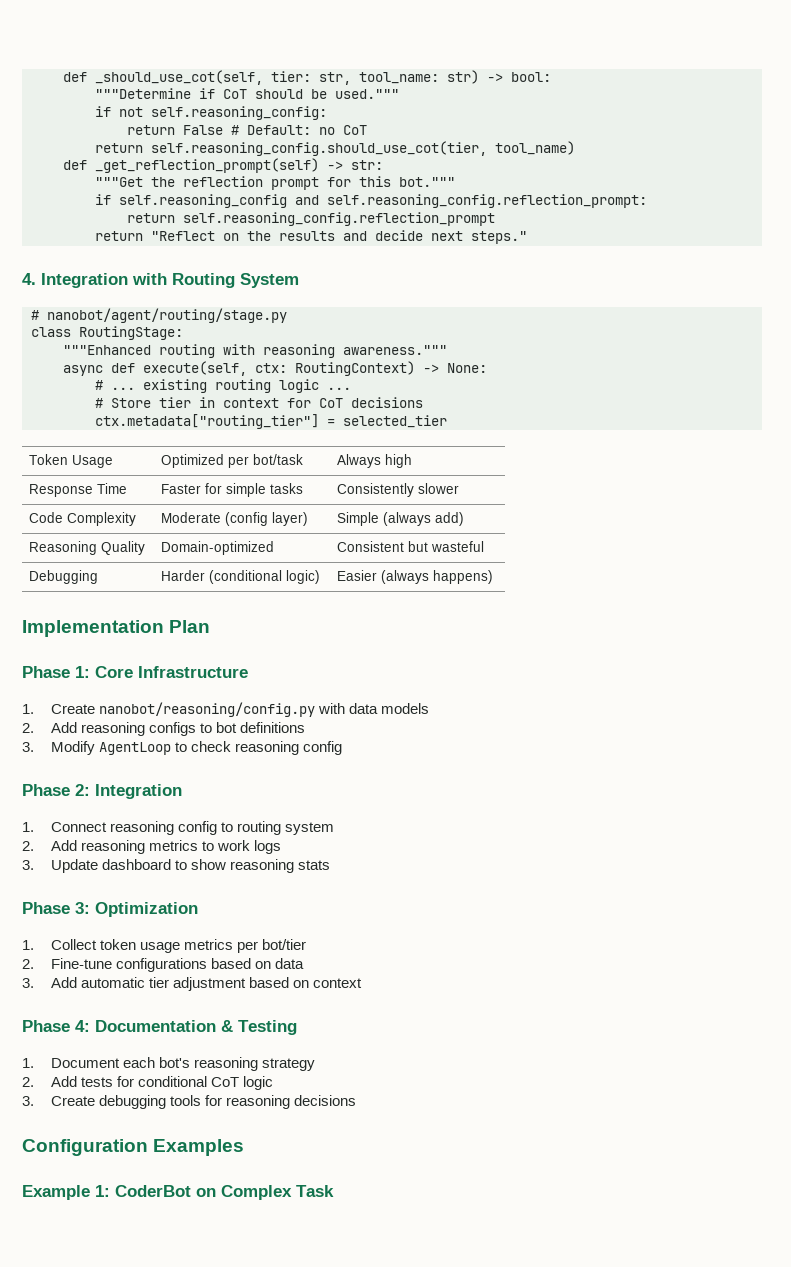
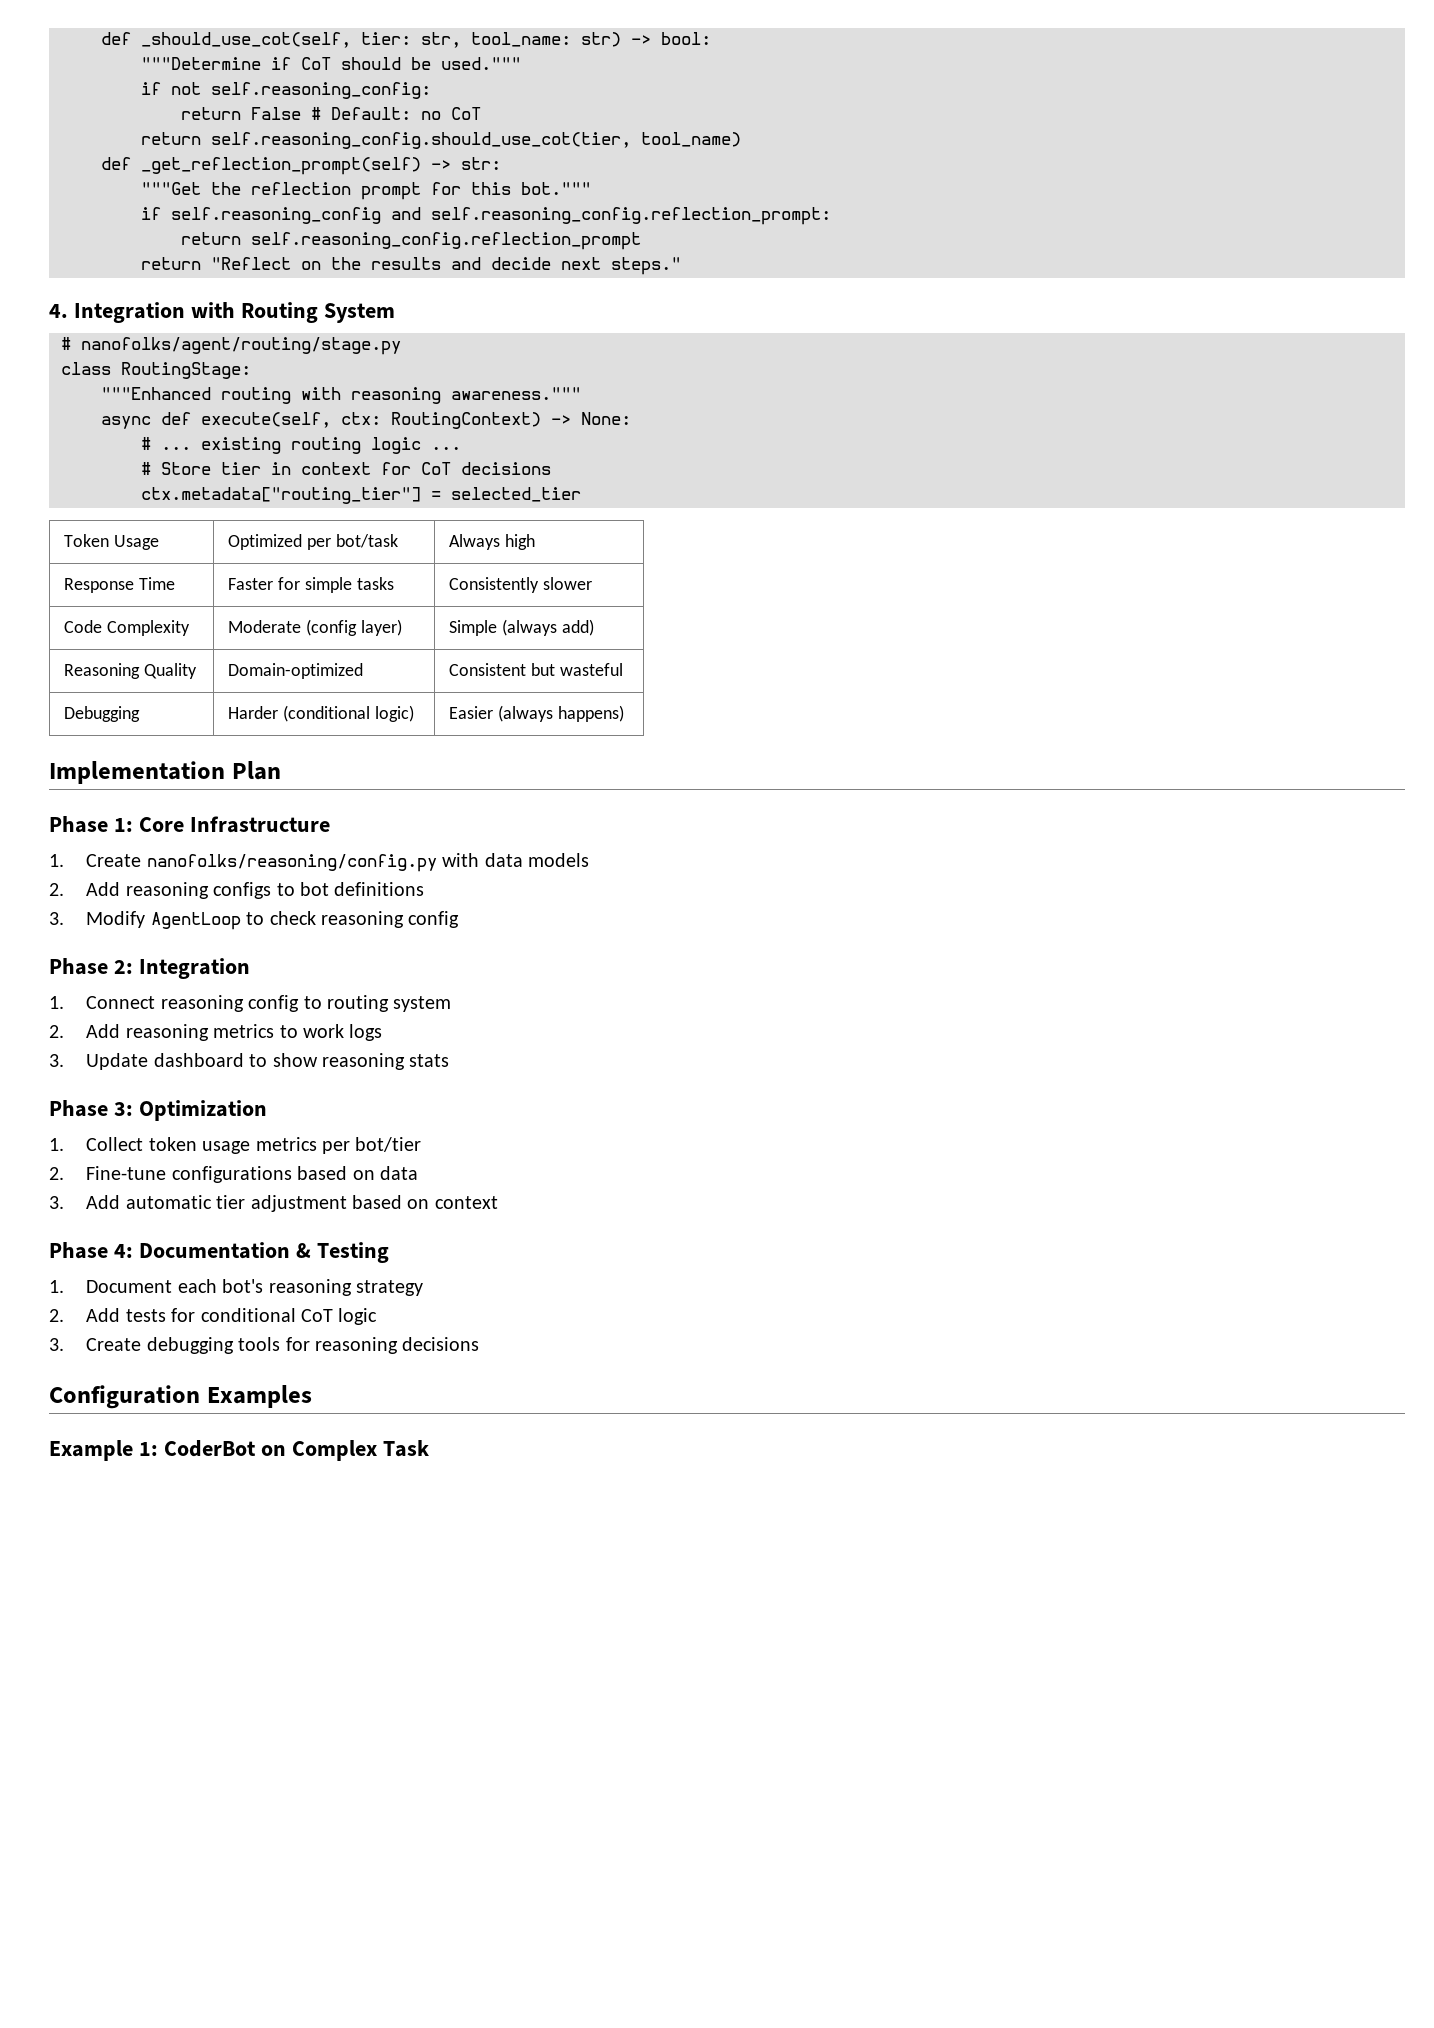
[47,308,287,323] nanobot/agent/routing/stage.py -> [81,337,401,355] nanofolks/agent/routing/stage.py
[98,702,315,717] nanobot/reasoning/config.py -> [146,854,437,872] nanofolks/reasoning/config.py

